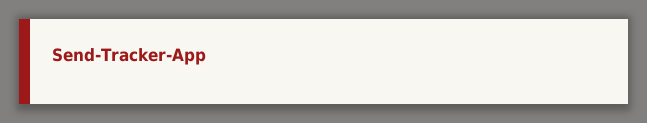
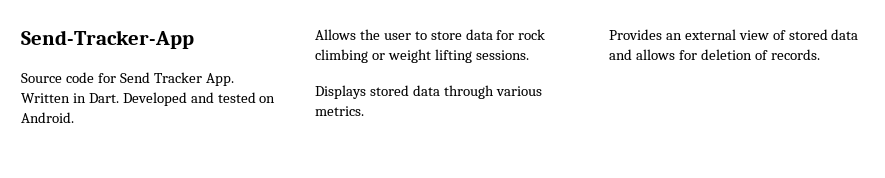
(206, 56) none -> [21,72,234,86] [21,92,276,106] [21,112,74,123] [315,29,546,40] [315,49,529,63] [315,85,542,99] [315,106,364,116] [609,29,859,40] [609,49,820,60] // Source code for Send Tracker App. Written in Dart. Developed and tested on Android. // Allows the user to store data for rock climbing or weight lifting sessions. // Displays stored data through various metrics. // Provides an external view of stored data and allows for deletion of records.

